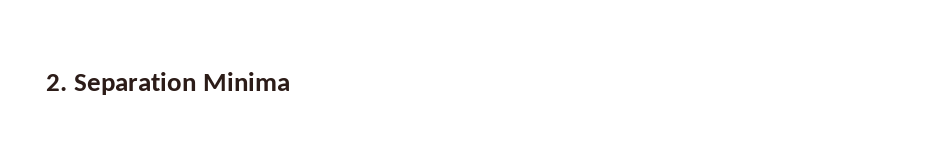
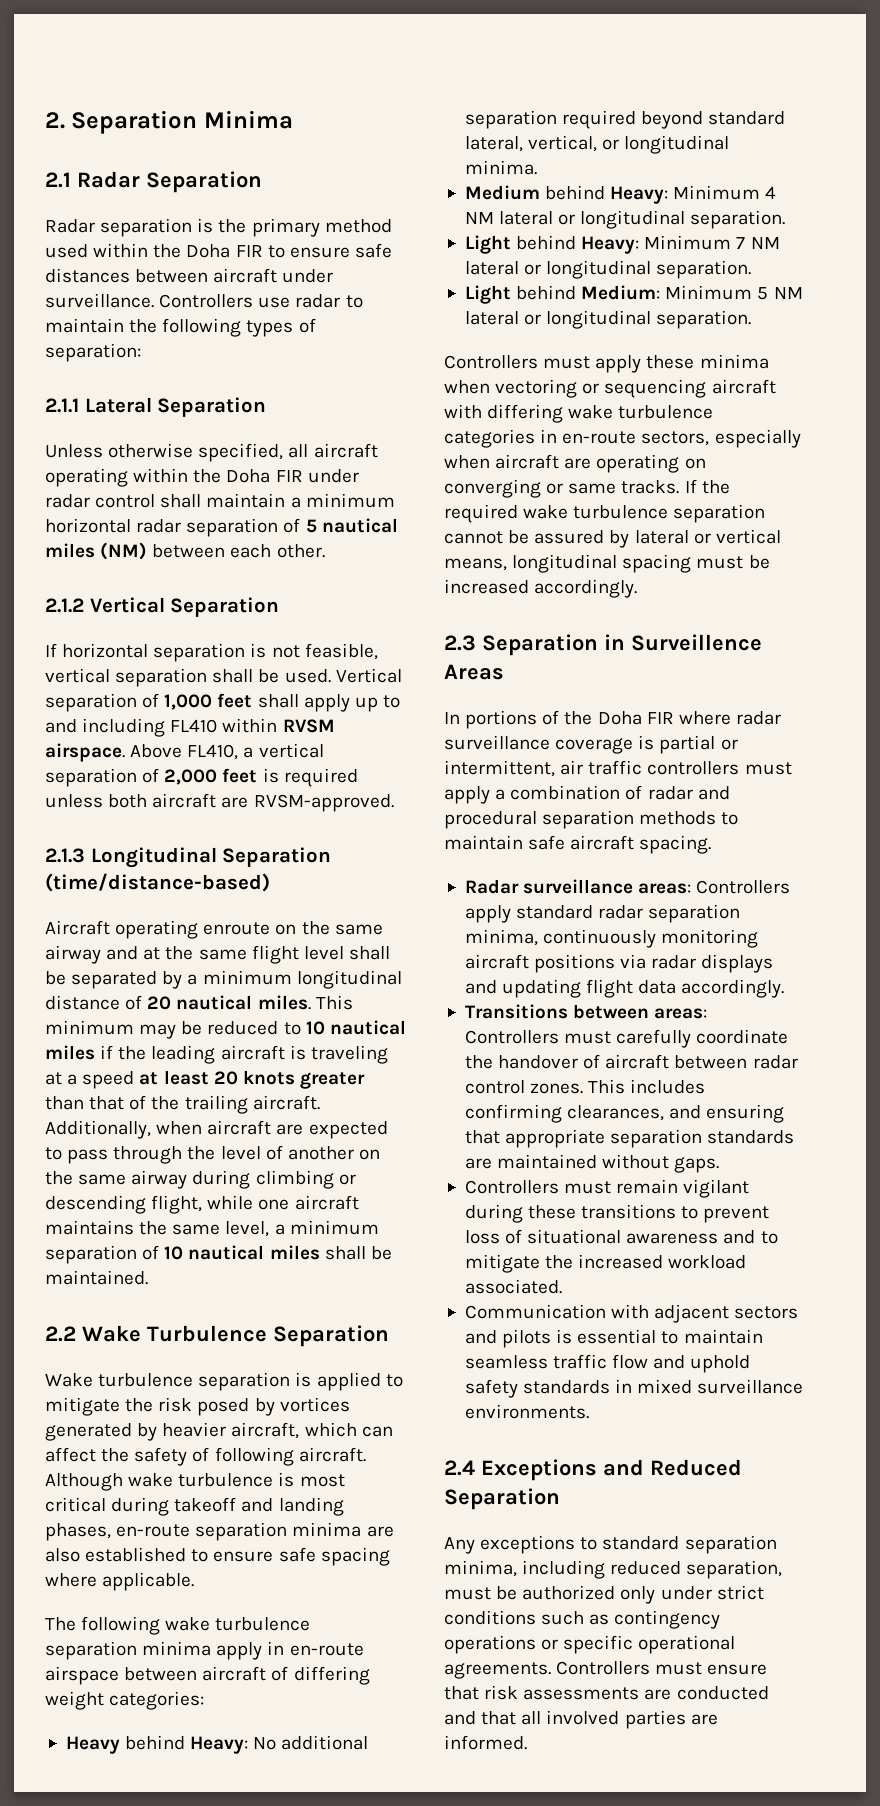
(291, 81) none -> [45,171,262,193] [45,218,392,237] [45,243,392,258] [45,268,334,283] [45,293,363,308] [45,318,316,337] [45,343,141,362] [45,397,267,417] [45,443,378,462] [45,468,359,487] [45,493,395,508] [45,518,398,537] [45,542,325,560] [45,597,280,617] [45,643,378,662] [45,668,402,687] [45,693,400,712] [45,718,335,737] [45,743,324,762] [45,768,358,787] [45,793,394,812] [45,847,332,868] [45,873,270,892] [45,920,383,939] [45,945,390,964] [45,970,402,989] [45,995,353,1010] [45,1020,406,1039] [45,1045,388,1064] [45,1070,365,1089] [45,1095,320,1114] [45,1120,388,1139] [45,1145,380,1164] [45,1170,356,1189] [45,1195,359,1214] [45,1220,379,1237] [45,1245,392,1264] [45,1270,148,1285] [45,1325,389,1347] [45,1372,403,1391] [45,1397,350,1416] [45,1422,393,1441] [45,1447,366,1466] [45,1472,345,1491] [45,1497,344,1516] [45,1522,394,1541] [45,1547,390,1566] [45,1572,195,1591] [45,1616,311,1635] [45,1641,364,1660] [45,1666,370,1685] [45,1691,205,1710] [65,1735,369,1754] [464,110,786,129] [464,135,730,154] [464,160,537,175] [464,185,777,204] [464,210,786,229] [464,235,780,254] [464,260,752,279] [464,285,803,304] [464,310,752,329] [444,354,769,373] [444,379,776,398] [444,404,714,423] [444,429,801,448] [444,454,706,473] [444,479,730,498] [444,504,766,523] [444,529,781,548] [444,554,770,573] [444,579,638,598] [444,634,762,656] [444,664,504,680] [444,710,781,729] [444,735,738,754] [444,760,792,777] [444,785,730,804] [444,810,739,829] [444,835,712,854] [464,879,791,894] [464,904,741,923] [464,929,759,948] [464,954,774,973] [464,979,785,998] [464,1004,708,1019] [464,1029,789,1048] [464,1054,798,1069] [464,1079,706,1094] [464,1104,785,1123] [464,1129,795,1148] [464,1154,720,1173] [464,1179,750,1198] [464,1204,770,1223] [464,1229,778,1244] [464,1254,747,1273] [464,1279,562,1294] [464,1304,799,1323] [464,1329,763,1348] [464,1354,751,1373] [464,1379,804,1398] [464,1404,589,1419] [444,1459,742,1481] [444,1488,560,1510] [444,1535,777,1554] [444,1560,783,1579] [444,1585,764,1604] [444,1610,721,1629] [444,1635,736,1654] [444,1661,768,1679] [444,1685,769,1700] [444,1710,718,1729] [444,1735,527,1750] // 2.1 Radar Separation // Radar separation is the primary method used within the Doha FIR to ensure safe distances between aircraft under surveillance. Controllers use radar to maintain the following types of separation: // 2.1.1 Lateral Separation // Unless otherwise specified, all aircraft operating within the Doha FIR under radar control shall maintain a minimum horizontal radar separation of 5 nautical miles (NM) between each other. // 2.1.2 Vertical Separation // If horizontal separation is not feasible, vertical separation shall be used. Vertical separation of 1,000 feet shall apply up to and including FL410 within RVSM airspace. Above FL410, a vertical separation of 2,000 feet is required unless both aircraft are RVSM-approved. // 2.1.3 Longitudinal Separation (time/distance-based) // Aircraft operating enroute on the same airway and at the same flight level shall be separated by a minimum longitudinal distance of 20 nautical miles. This minimum may be reduced to 10 nautical miles if the leading aircraft is traveling at a speed at least 20 knots greater than that of the trailing aircraft. Additionally, when aircraft are expected to pass through the level of another on the same airway during climbing or descending flight, while one aircraft maintains the same level, a minimum separation of 10 nautical miles shall be maintained. // 2.2 Wake Turbulence Separation // Wake turbulence separation is applied to mitigate the risk posed by vortices generated by heavier aircraft, which can affect the safety of following aircraft. Although wake turbulence is most critical during takeoff and landing phases, en-route separation minima are also established to ensure safe spacing where applicable. // The following wake turbulence separation minima apply in en-route airspace between aircraft of differing weight categories: // Heavy behind Heavy: No additional separation required beyond standard lateral, vertical, or longitudinal minima. // Medium behind Heavy: Minimum 4 NM lateral or longitudinal separation. // Light behind Heavy: Minimum 7 NM lateral or longitudinal separation. // Light behind Medium: Minimum 5 NM lateral or longitudinal separation. // Controllers must apply these minima when vectoring or sequencing aircraft with differing wake turbulence categories in en-route sectors, especially when aircraft are operating on converging or same tracks. If the required wake turbulence separation cannot be assured by lateral or vertical means, longitudinal spacing must be increased accordingly. // 2.3 Separation in Surveillence Areas // In portions of the Doha FIR where radar surveillance coverage is partial or intermittent, air traffic controllers must apply a combination of radar and procedural separation methods to maintain safe aircraft spacing. // Radar surveillance areas: Controllers apply standard radar separation minima, continuously monitoring aircraft positions via radar displays and updating flight data accordingly. // Transitions between areas: Controllers must carefully coordinate the handover of aircraft between radar control zones. This includes confirming clearances, and ensuring that appropriate separation standards are maintained without gaps. // Controllers must remain vigilant during these transitions to prevent loss of situational awareness and to mitigate the increased workload associated. // Communication with adjacent sectors and pilots is essential to maintain seamless traffic flow and uphold safety standards in mixed surveillance environments. // 2.4 Exceptions and Reduced Separation // Any exceptions to standard separation minima, including reduced separation, must be authorized only under strict conditions such as contingency operations or specific operational agreements. Controllers must ensure that risk assessments are conducted and that all involved parties are informed.

